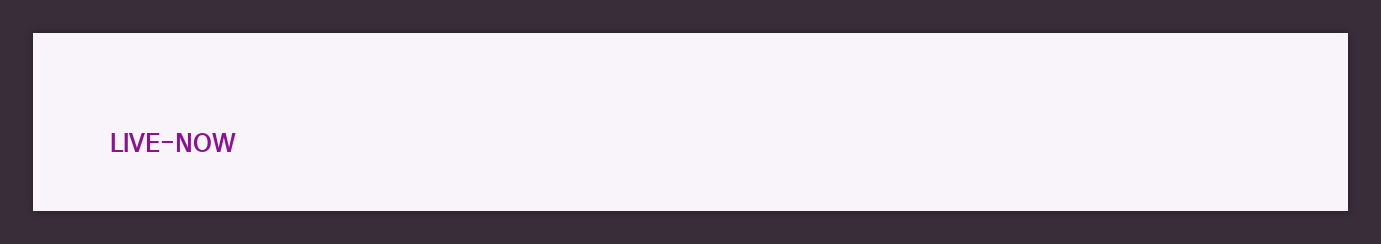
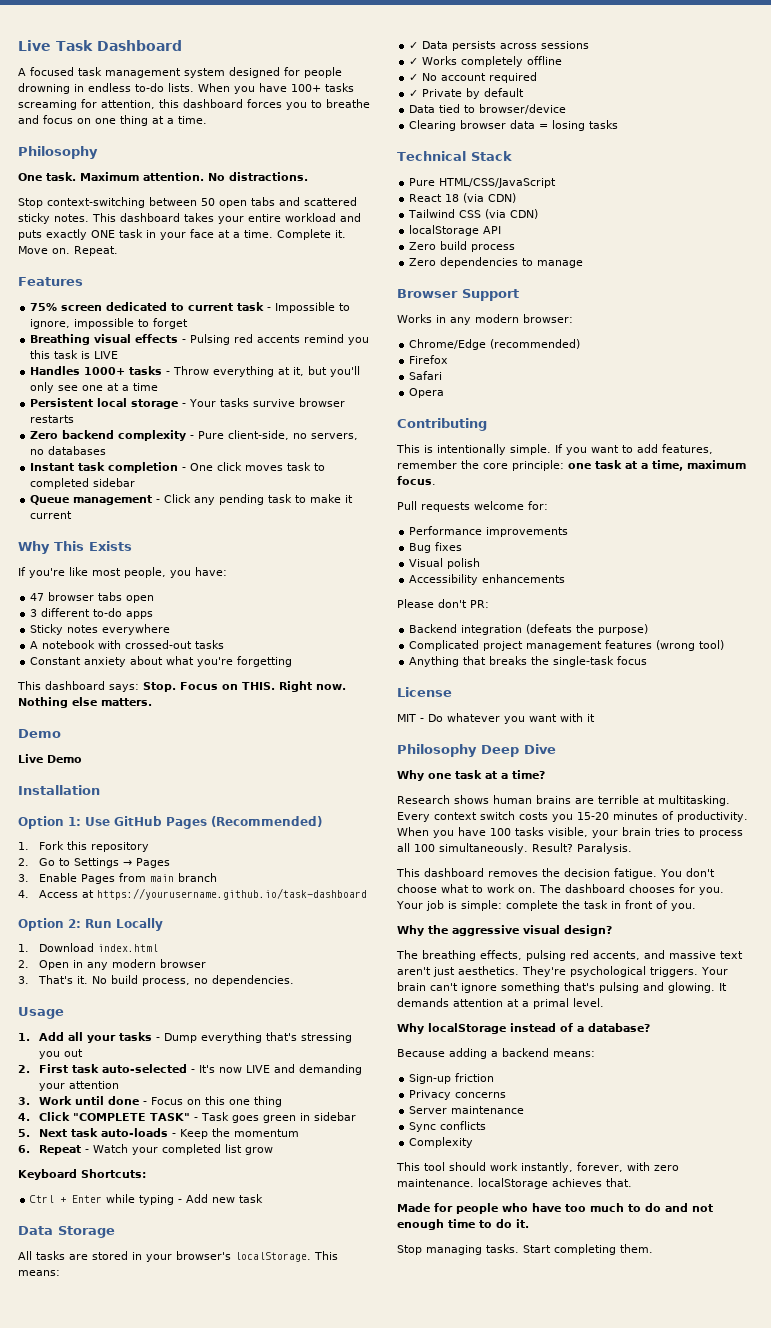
[110,133,236,152] LIVE-NOW -> [18,40,182,51] [18,67,342,78] [18,83,354,94] [18,99,370,110] [18,115,207,126] [18,146,98,159] [18,172,308,181] [18,197,357,208] [18,213,361,224] [18,229,346,240] [18,246,118,256] [18,277,83,286] [30,302,351,313] [30,318,189,329] [30,334,370,345] [30,350,119,359] [30,366,361,377] [30,382,159,393] [30,398,346,409] [30,415,75,423] [30,430,359,441] [30,446,107,455] [30,462,326,473] [30,478,136,489] [30,494,354,505] [30,511,73,519] [18,541,132,554] [18,567,227,578] [30,592,155,603] [30,608,154,619] [30,624,171,635] [30,640,225,649] [30,656,293,667] [17,681,346,692] [18,697,152,708] [18,729,61,738] [18,754,82,763] [18,785,100,795] [18,816,322,829] [18,841,149,852] [18,858,170,868] [18,873,217,884] [18,888,367,900] [18,918,163,931] [18,943,158,952] [18,959,206,970] [18,975,294,986] [18,1007,64,1019] [18,1032,352,1043] [38,1049,83,1059] [18,1064,362,1075] [38,1081,119,1091] [18,1096,282,1107] [18,1112,356,1123] [18,1128,299,1139] [18,1144,273,1155] [18,1169,146,1180] [30,1194,264,1205] [18,1226,115,1238] [18,1251,338,1262] [18,1270,60,1276] [409,41,590,51] [409,56,563,67] [409,72,538,83] [409,88,525,99] [409,104,567,114] [409,120,619,131] [397,151,512,161] [409,178,557,188] [409,193,517,203] [408,209,539,219] [409,225,502,236] [409,241,516,252] [409,257,584,268] [397,289,519,301] [397,314,573,325] [409,339,581,350] [409,355,449,364] [409,371,443,380] [409,388,445,398] [397,418,487,431] [396,444,713,455] [397,460,746,471] [397,476,436,485] [397,501,548,512] [409,526,569,537] [409,542,463,553] [409,558,481,569] [409,574,566,585] [397,599,489,608] [409,624,649,635] [409,640,725,651] [409,656,648,667] [397,687,452,697] [397,713,595,724] [397,744,556,757] [397,770,545,781] [397,795,730,806] [397,811,748,822] [397,827,743,838] [397,843,632,854] [396,868,715,879] [397,884,724,895] [396,900,696,911] [397,925,612,936] [396,950,743,961] [397,966,728,977] [397,982,727,993] [397,998,604,1009] [397,1023,650,1034] [397,1048,595,1059] [409,1073,495,1084] [409,1090,507,1100] [409,1106,525,1114] [409,1121,487,1132] [409,1137,474,1148] [396,1162,679,1173] [397,1178,632,1189] [397,1203,713,1214] [397,1219,529,1230] [397,1244,653,1255] Live Task Dashboard // A focused task management system designed for people drowning in endless to-do lists. When you have 100+ tasks screaming for attention, this dashboard forces you to breathe and focus on one thing at a time. // Philosophy // One task. Maximum attention. No distractions. // Stop context-switching between 50 open tabs and scattered sticky notes. This dashboard takes your entire workload and puts exactly ONE task in your face at a time. Complete it. Move on. Repeat. // Features // 75% screen dedicated to current task - Impossible to ignore, impossible to forget // Breathing visual effects - Pulsing red accents remind you this task is LIVE // Handles 1000+ tasks - Throw everything at it, but you'll only see one at a time // Persistent local storage - Your tasks survive browser restarts // Zero backend complexity - Pure client-side, no servers, no databases // Instant task completion - One click moves task to completed sidebar // Queue management - Click any pending task to make it current // Why This Exists // If you're like most people, you have: // 47 browser tabs open // 3 different to-do apps // Sticky notes everywhere // A notebook with crossed-out tasks // Constant anxiety about what you're forgetting // This dashboard says: Stop. Focus on THIS. Right now. Nothing else matters. // Demo // Live Demo // Installation // Option 1: Use GitHub Pages (Recommended) // 1. Fork this repository // 2. Go to Settings → Pages // 3. Enable Pages from main branch // 4. Access at https://yourusername.github.io/task-dashboard // Option 2: Run Locally // 1. Download index.html // 2. Open in any modern browser // 3. That's it. No build process, no dependencies. // Usage // 1. Add all your tasks - Dump everything that's stressing you out // 2. First task auto-selected - It's now LIVE and demanding your attention // 3. Work until done - Focus on this one thing // 4. Click "COMPLETE TASK" - Task goes green in sidebar // 5. Next task auto-loads - Keep the momentum // 6. Repeat - Watch your completed list grow // Keyboard Shortcuts: // Ctrl + Enter while typing - Add new task // Data Storage // All tasks are stored in your browser's localStorage. This means: // ✓ Data persists across sessions // ✓ Works completely offline // ✓ No account required // ✓ Private by default // Data tied to browser/device // Clearing browser data = losing tasks // Technical Stack // Pure HTML/CSS/JavaScript // React 18 (via CDN) // Tailwind CSS (via CDN) // localStorage API // Zero build process // Zero dependencies to manage // Browser Support // Works in any modern browser: // Chrome/Edge (recommended) // Firefox // Safari // Opera // Contributing // This is intentionally simple. If you want to add features, remember the core principle: one task at a time, maximum focus. // Pull requests welcome for: // Performance improvements // Bug fixes // Visual polish // Accessibility enhancements // Please don't PR: // Backend integration (defeats the purpose) // Complicated project management features (wrong tool) // Anything that breaks the single-task focus // License // MIT - Do whatever you want with it // Philosophy Deep Dive // Why one task at a time? // Research shows human brains are terrible at multitasking. Every context switch costs you 15-20 minutes of productivity. When you have 100 tasks visible, your brain tries to process all 100 simultaneously. Result? Paralysis. // This dashboard removes the decision fatigue. You don't choose what to work on. The dashboard chooses for you. Your job is simple: complete the task in front of you. // Why the aggressive visual design? // The breathing effects, pulsing red accents, and massive text aren't just aesthetics. They're psychological triggers. Your brain can't ignore something that's pulsing and glowing. It demands attention at a primal level. // Why localStorage instead of a database? // Because adding a backend means: // Sign-up friction // Privacy concerns // Server maintenance // Sync conflicts // Complexity // This tool should work instantly, forever, with zero maintenance. localStorage achieves that. // Made for people who have too much to do and not enough time to do it. // Stop managing tasks. Start completing them.

